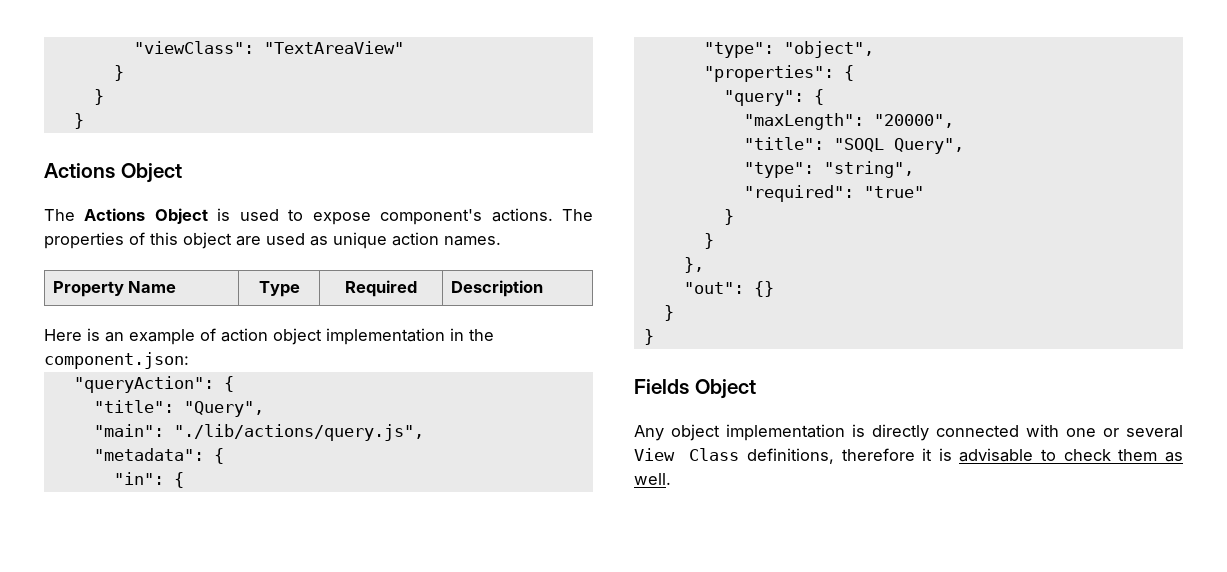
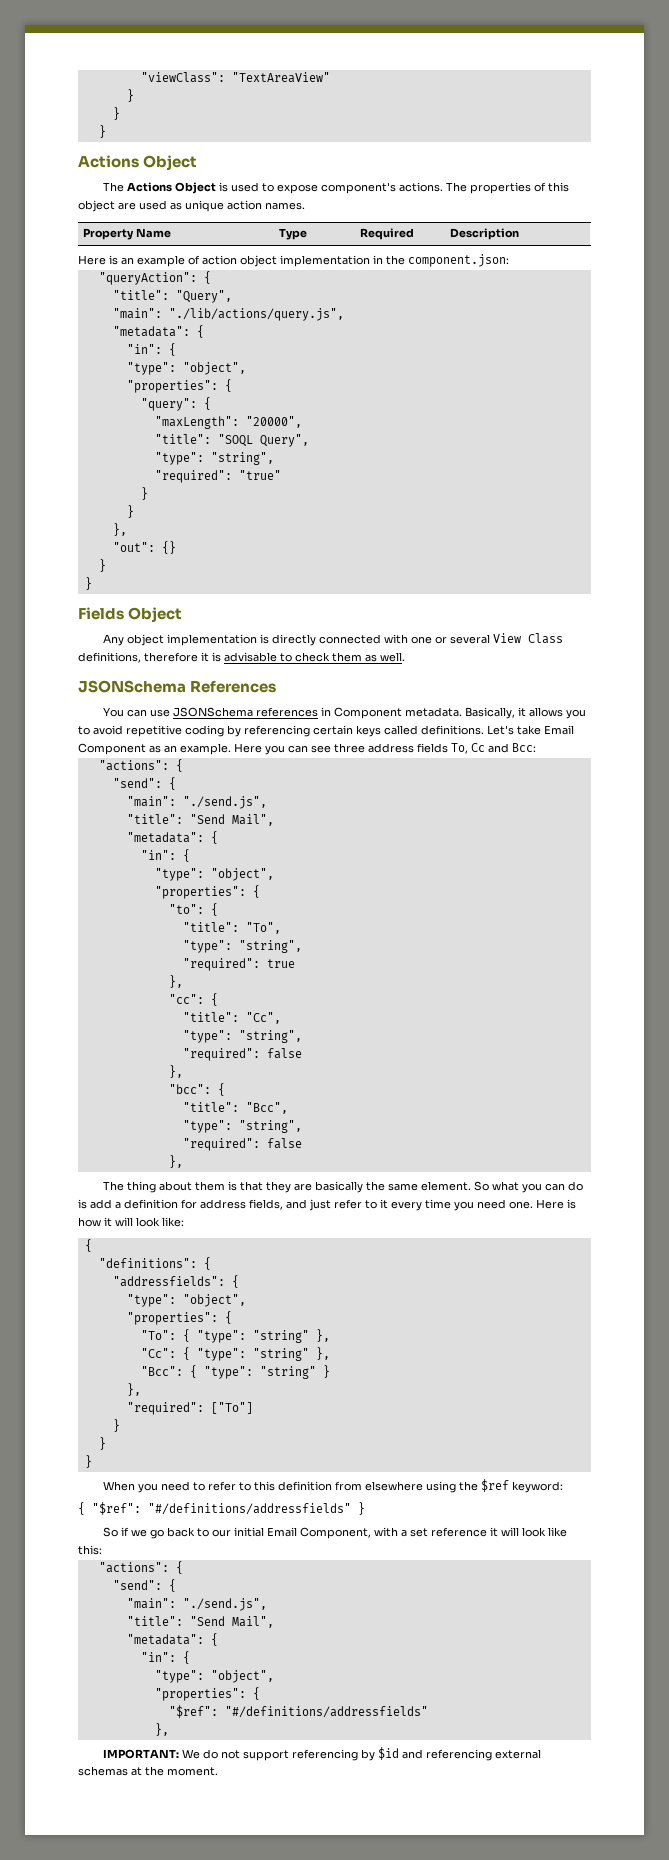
(671, 479) none -> [78,680,277,693] [102,707,586,719] [78,725,574,737] [78,743,536,755] [98,759,183,772] [112,777,176,790] [126,796,267,809] [126,814,274,826] [126,831,218,844] [140,849,190,862] [154,868,274,881] [154,885,260,899] [168,903,218,916] [182,922,281,934] [182,940,302,953] [182,958,295,971] [168,975,183,988] [168,993,218,1006] [182,1012,281,1024] [182,1030,302,1043] [182,1048,302,1061] [168,1065,183,1078] [168,1083,225,1096] [182,1102,288,1114] [182,1120,302,1133] [182,1138,302,1151] [168,1155,183,1168] [102,1181,583,1193] [78,1199,576,1211] [78,1217,184,1227] [84,1239,92,1252] [98,1257,211,1270] [112,1275,239,1288] [126,1294,246,1307] [126,1311,232,1325] [140,1329,330,1343] [140,1347,330,1361] [140,1365,330,1379] [126,1383,141,1396] [126,1402,253,1415] [112,1419,120,1432] [98,1437,106,1450] [84,1455,92,1468] [102,1479,563,1493] [78,1502,365,1515] [102,1527,567,1539] [78,1545,102,1555] [98,1561,183,1574] [112,1579,176,1592] [126,1598,267,1611] [126,1616,274,1628] [126,1633,218,1646] [140,1651,190,1664] [154,1670,274,1683] [154,1687,260,1701] [168,1705,428,1718] [154,1723,169,1736] [102,1747,541,1761] [78,1766,218,1776] // JSONSchema References // You can use JSONSchema references in Component metadata. Basically, it allows you to avoid repetitive coding by referencing certain keys called definitions. Let's take Email Component as an example. Here you can see three address fields To, Cc and Bcc: // "actions": { // "send": { // "main": "./send.js", // "title": "Send Mail", // "metadata": { // "in": { // "type": "object", // "properties": { // "to": { // "title": "To", // "type": "string", // "required": true // }, // "cc": { // "title": "Cc", // "type": "string", // "required": false // }, // "bcc": { // "title": "Bcc", // "type": "string", // "required": false // }, // The thing about them is that they are basically the same element. So what you can do is add a definition for address fields, and just refer to it every time you need one. Here is how it will look like: // { // "definitions": { // "addressfields": { // "type": "object", // "properties": { // "To": { "type": "string" }, // "Cc": { "type": "string" }, // "Bcc": { "type": "string" } // }, // "required": ["To"] // } // } // } // When you need to refer to this definition from elsewhere using the $ref keyword: // { "$ref": "#/definitions/addressfields" } // So if we go back to our initial Email Component, with a set reference it will look like this: // "actions": { // "send": { // "main": "./send.js", // "title": "Send Mail", // "metadata": { // "in": { // "type": "object", // "properties": { // "$ref": "#/definitions/addressfields" // }, // IMPORTANT: We do not support referencing by $id and referencing external schemas at the moment.

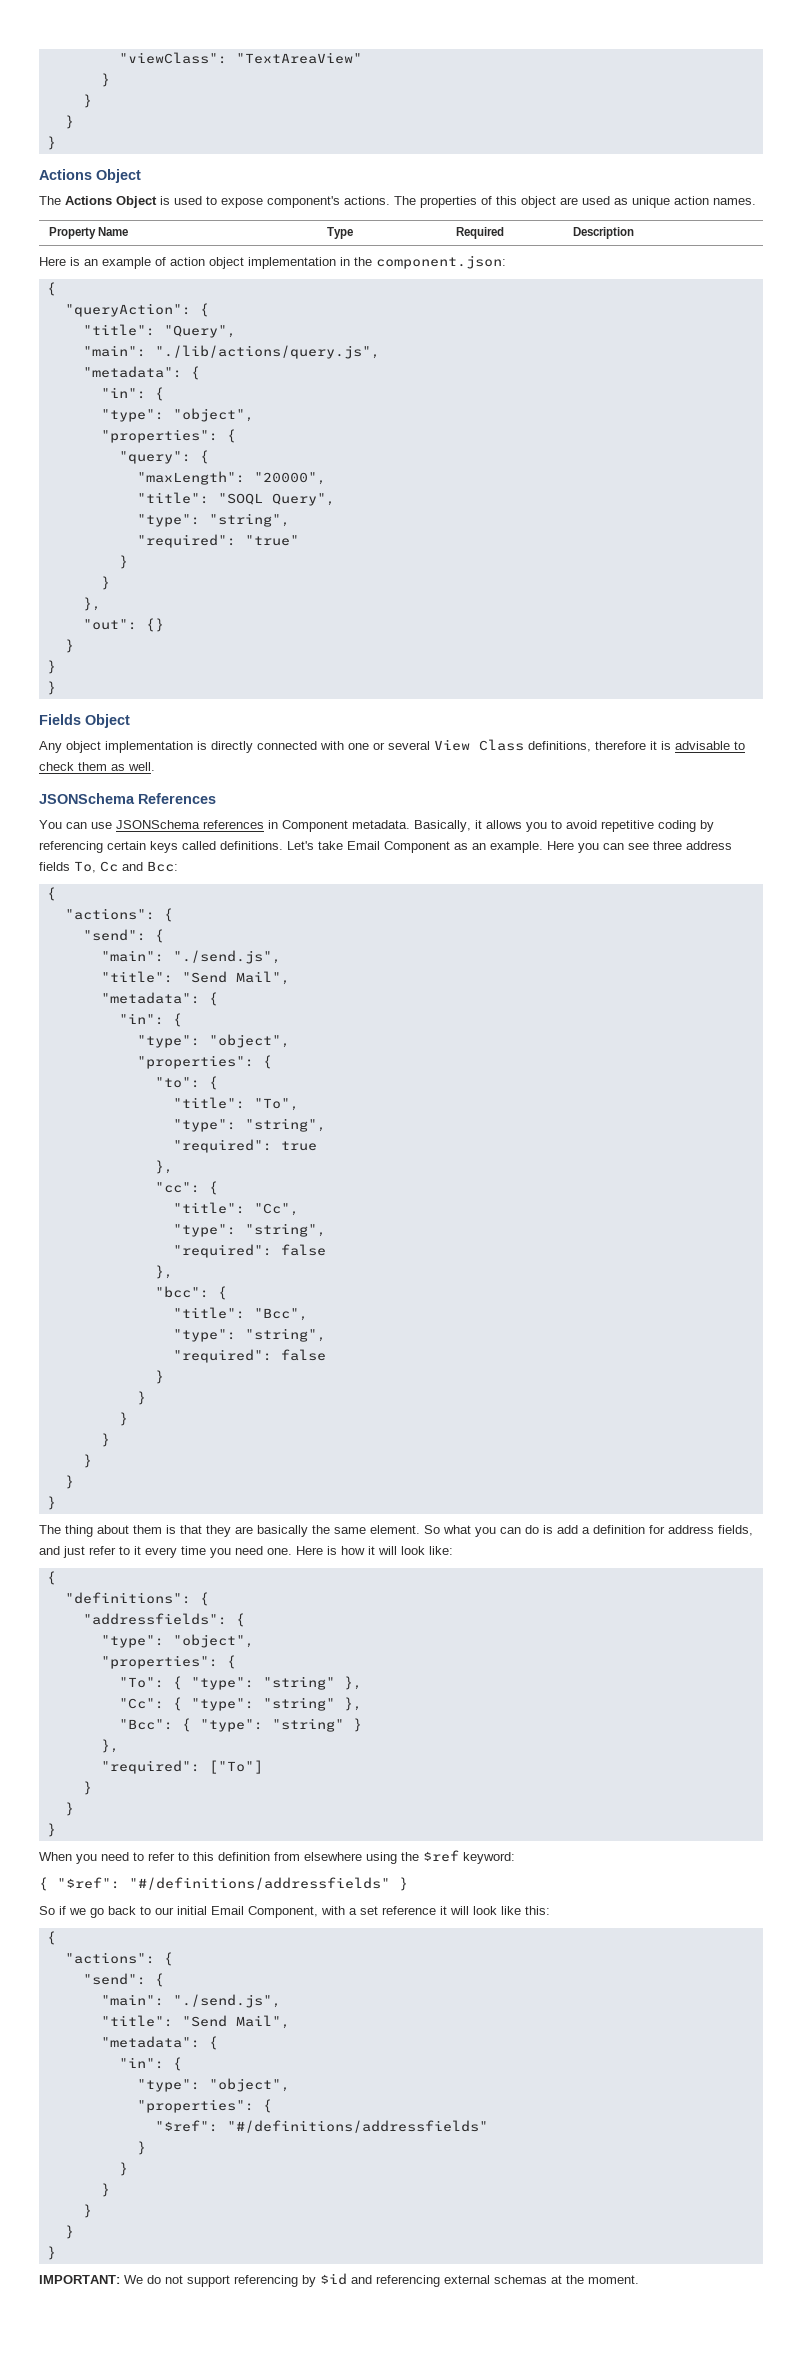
(106, 131) none -> [46,136,56,150] // }
(509, 260) none -> [46,282,56,296] // {
(92, 583) none -> [46,681,56,695] // }
(536, 747) none -> [46,887,56,901] // {
[168,1155,183,1168] }, -> [154,1370,164,1384] [136,1391,146,1405] [118,1412,128,1426] [100,1433,110,1447] [82,1454,92,1468] [64,1475,74,1489] [46,1496,56,1510] } // } // } // } // } // } // }
(102, 1550) none -> [46,1931,56,1945] // {
[154,1723,169,1736] }, -> [136,2141,146,2155] [118,2162,128,2176] [100,2183,110,2197] [82,2204,92,2218] [64,2225,74,2239] [46,2246,56,2260] } // } // } // } // } // }

